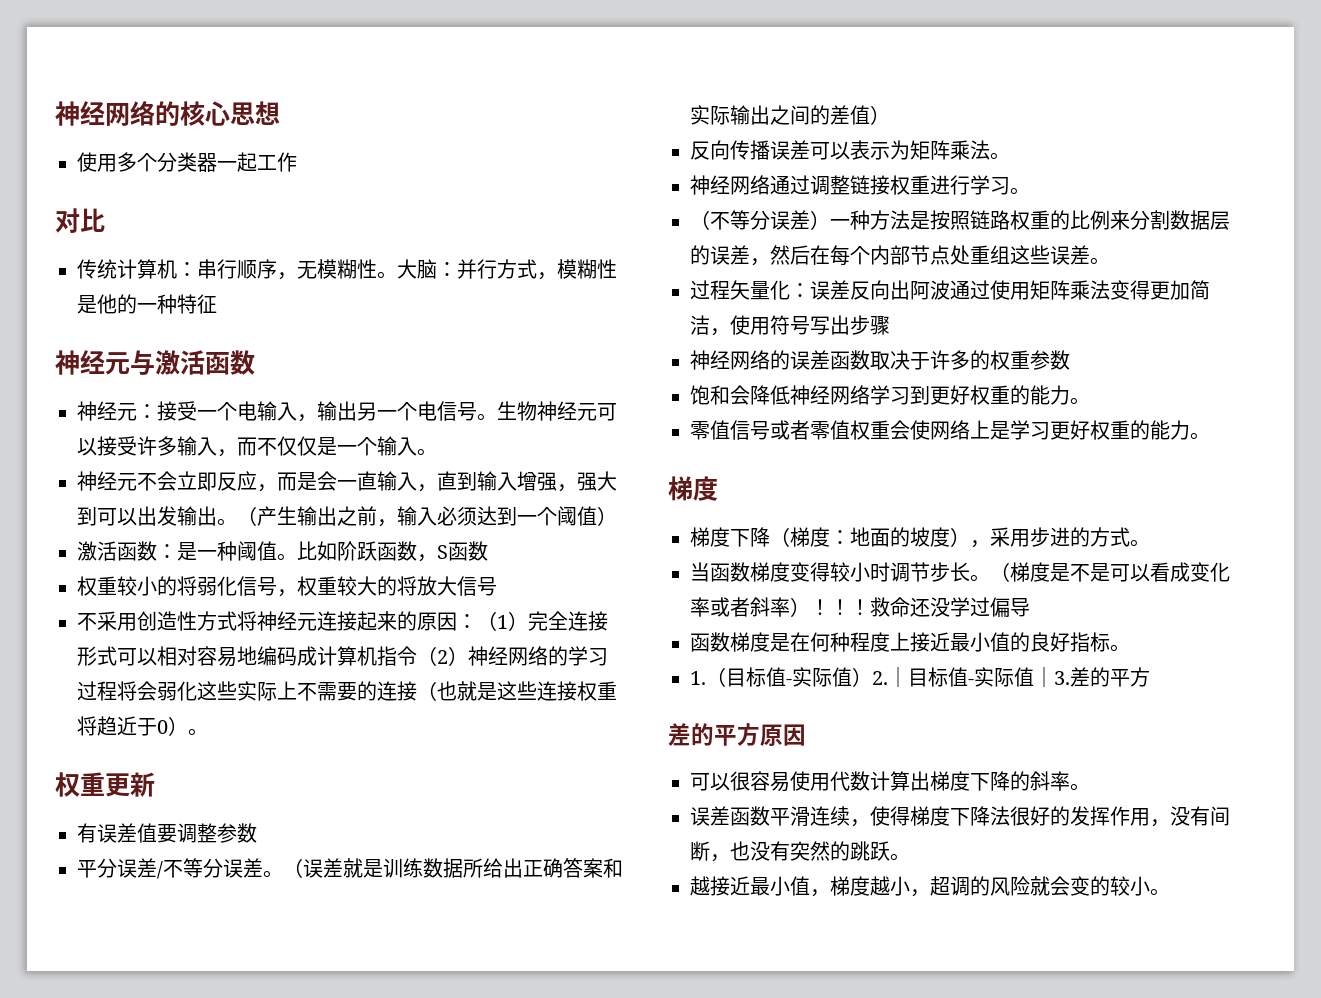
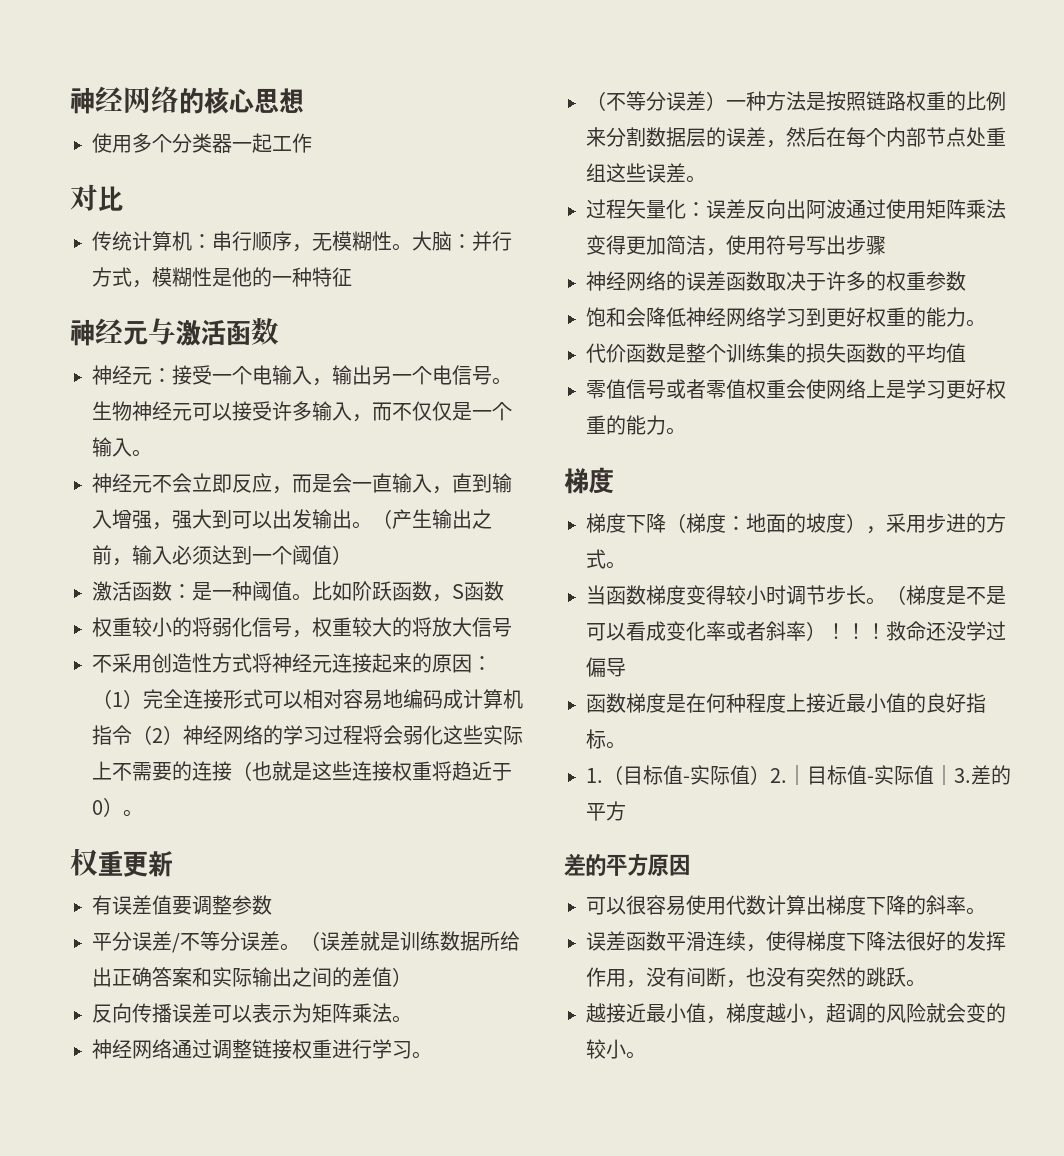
(1090, 401) none -> [586,343,966,363] // 代价函数是整个训练集的损失函数的平均值

